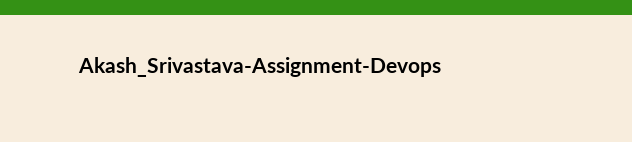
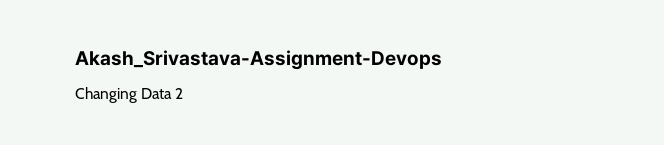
(441, 67) none -> [75,87,184,103] // Changing Data 2

